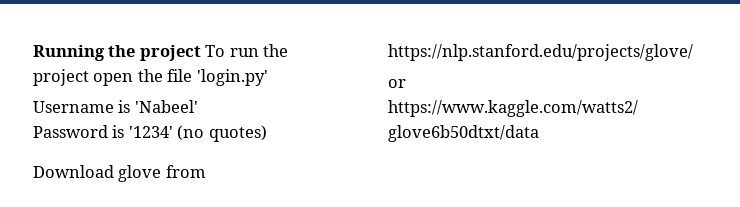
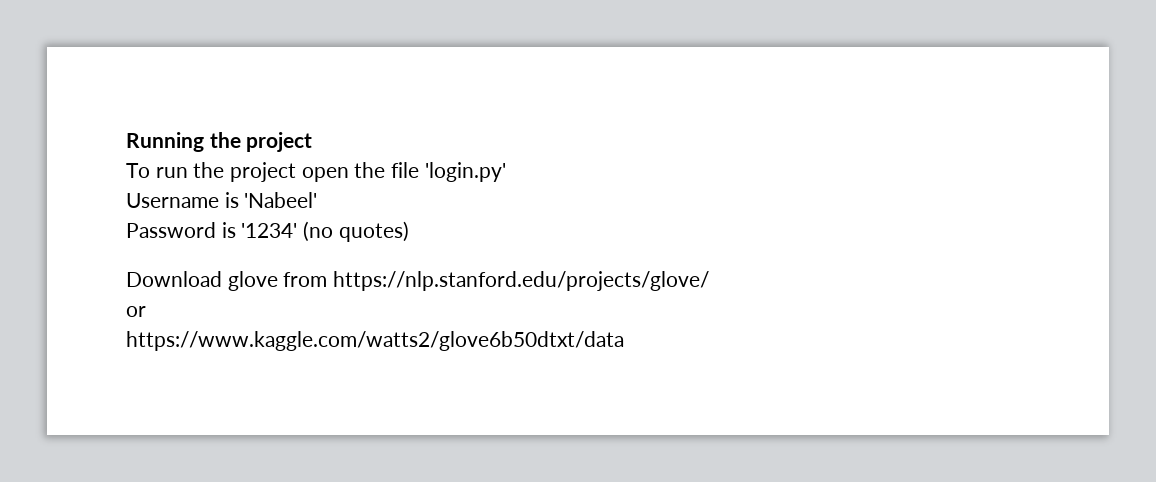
(201, 53) none -> (313, 142) //

